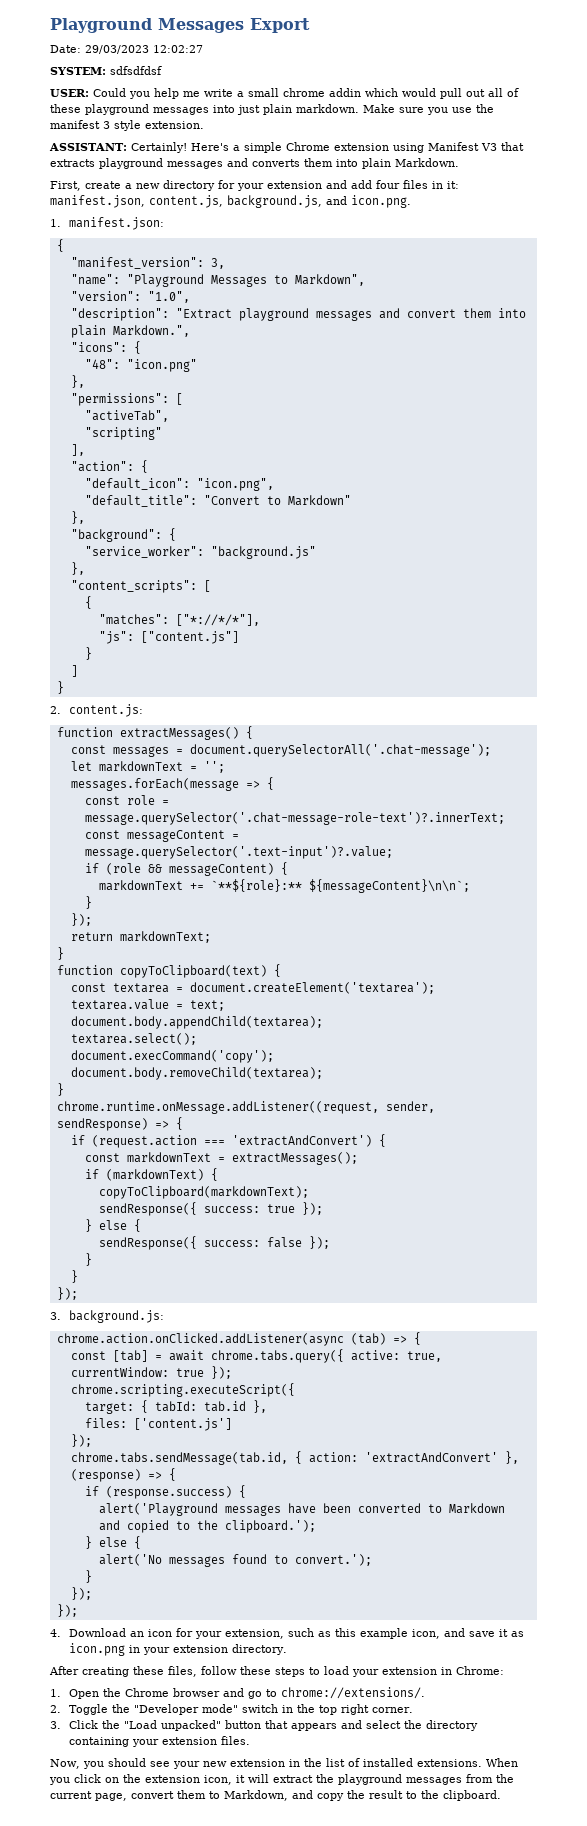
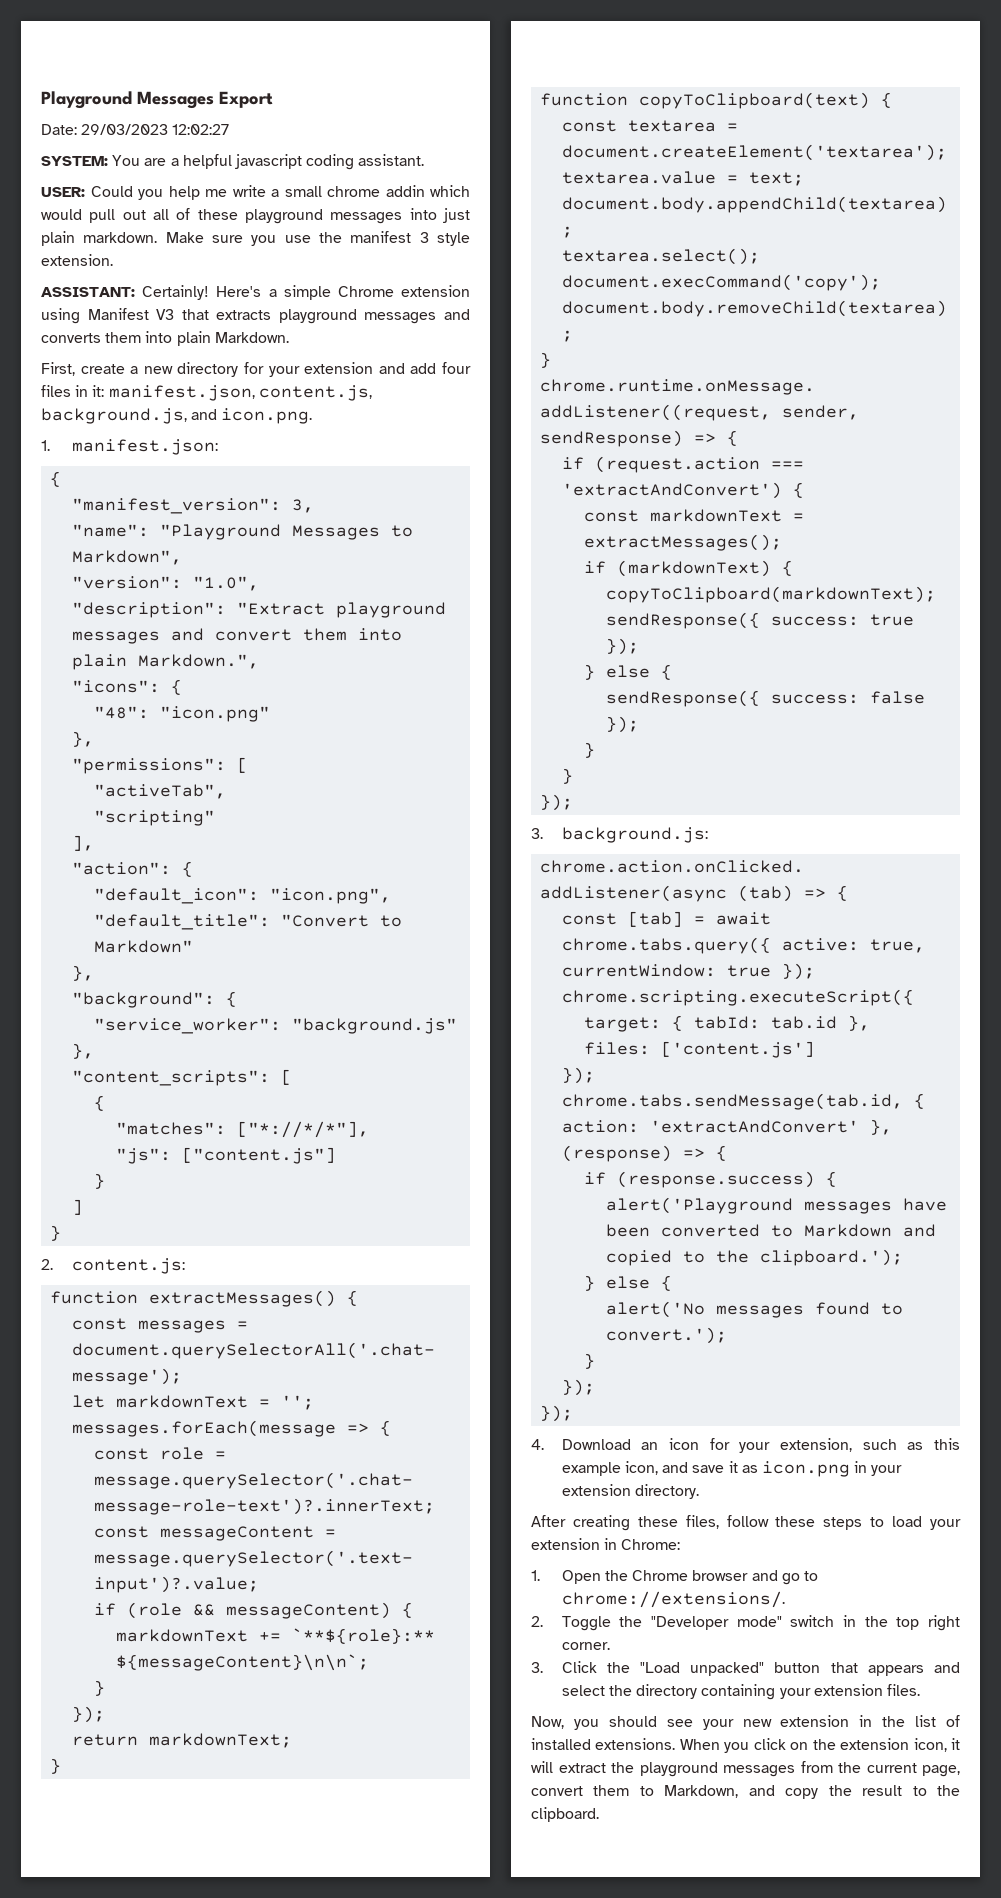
[110,66,162,75] sdfsdfdsf -> [112,154,425,170] You are a helpful javascript coding assistant.

